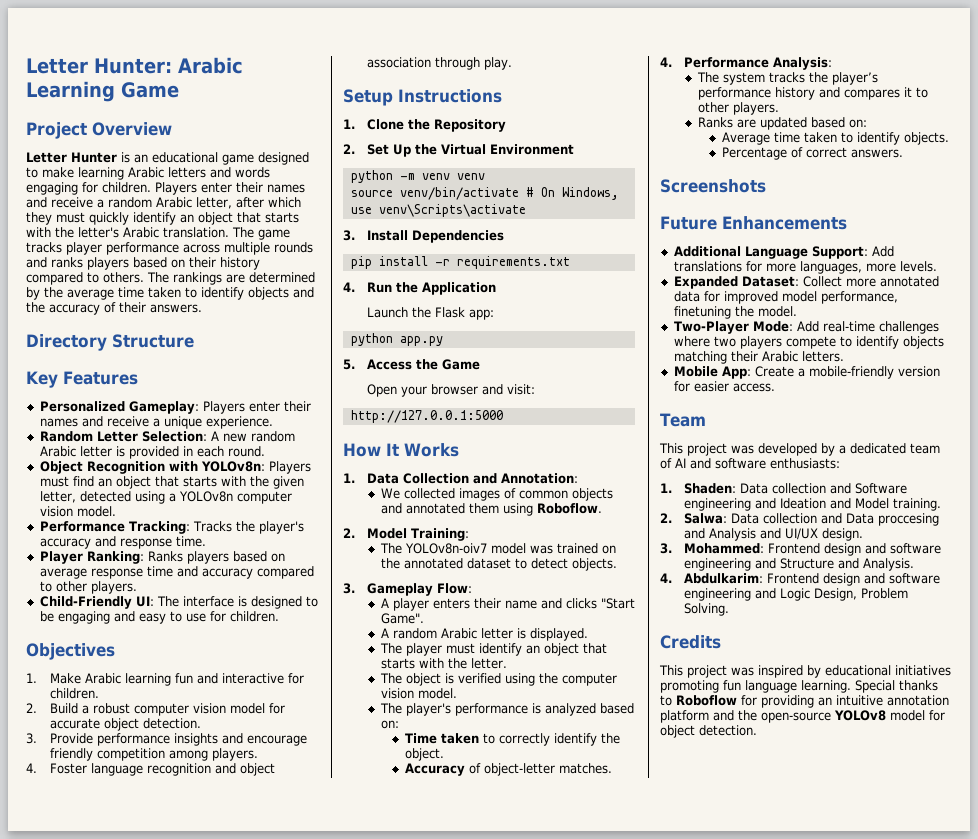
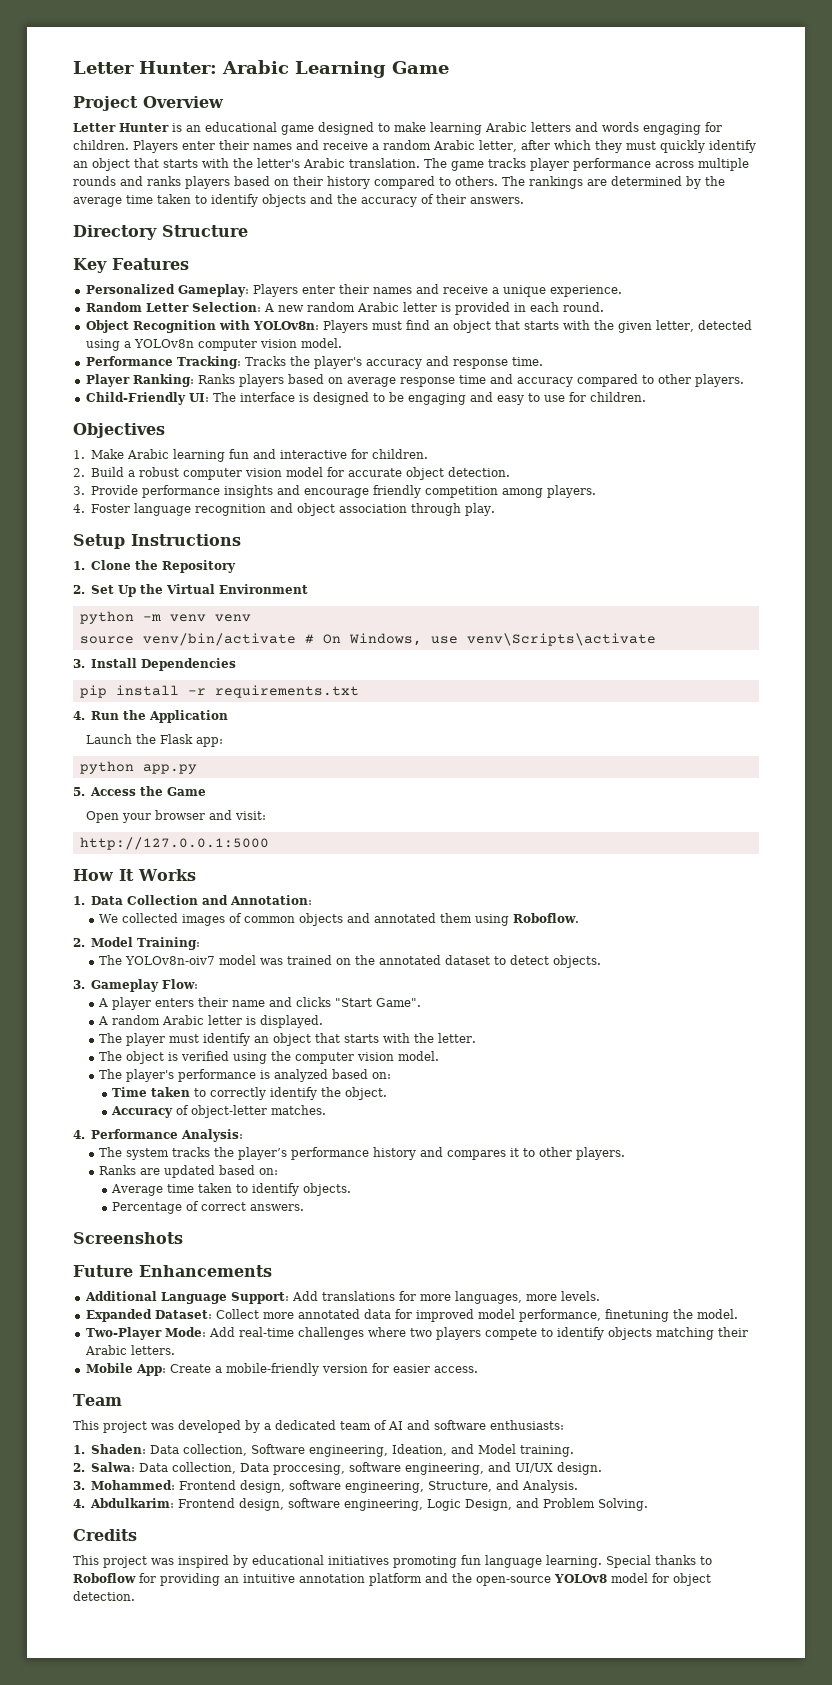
[771,483,907,494] [683,498,826,511] collection and Software engineering and Ideation -> [182,1444,447,1457] collection, Software engineering, Ideation,
[762,513,939,526] [683,528,756,541] collection and Data proccesing and Analysis -> [171,1462,484,1475] collection, Data proccesing, software engineering,
[823,543,941,556] [683,558,834,571] design and software engineering and Structure -> [239,1480,492,1493] design, software engineering, Structure,
[822,573,940,586] [683,588,776,601] design and software engineering and -> [238,1498,423,1511] design, software engineering,
(857, 594) none -> [515,1498,539,1508] and

